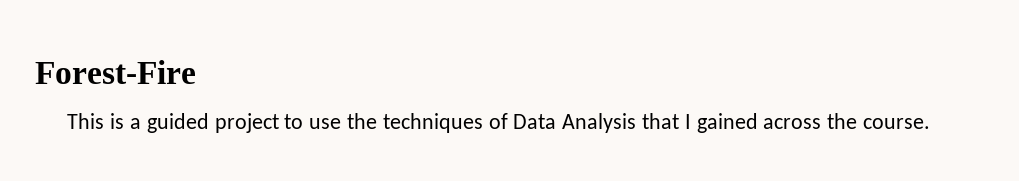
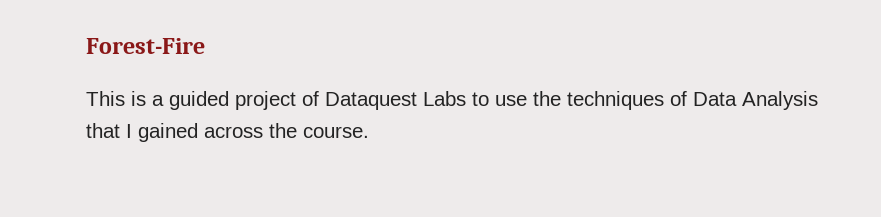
(279, 123) none -> [302,91,466,110] of Dataquest Labs

